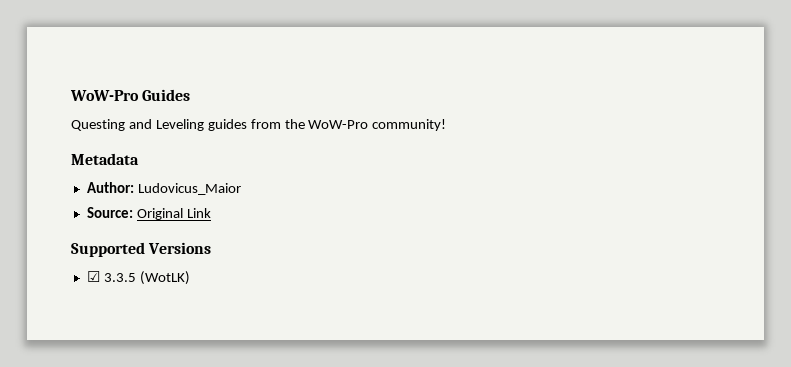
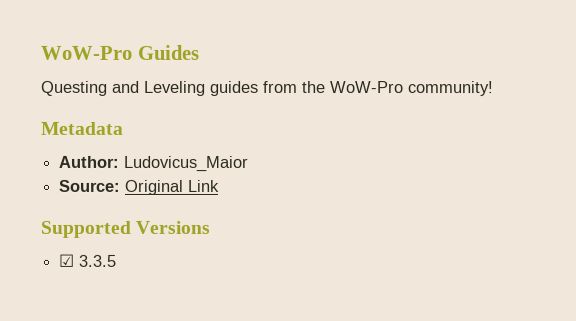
[139,271,190,285] (WotLK) -> (117, 260) none

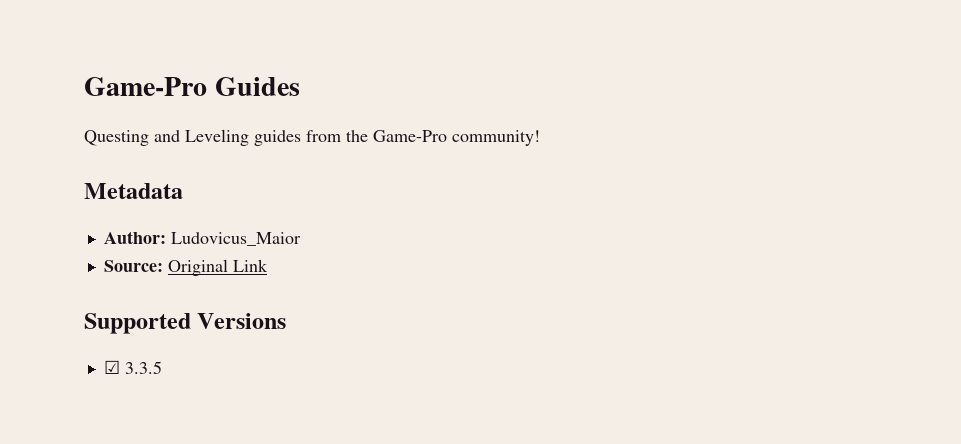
[41,45,133,60] WoW-Pro -> [84,77,207,96] Game-Pro
[330,81,404,94] WoW-Pro -> [373,130,447,142] Game-Pro

